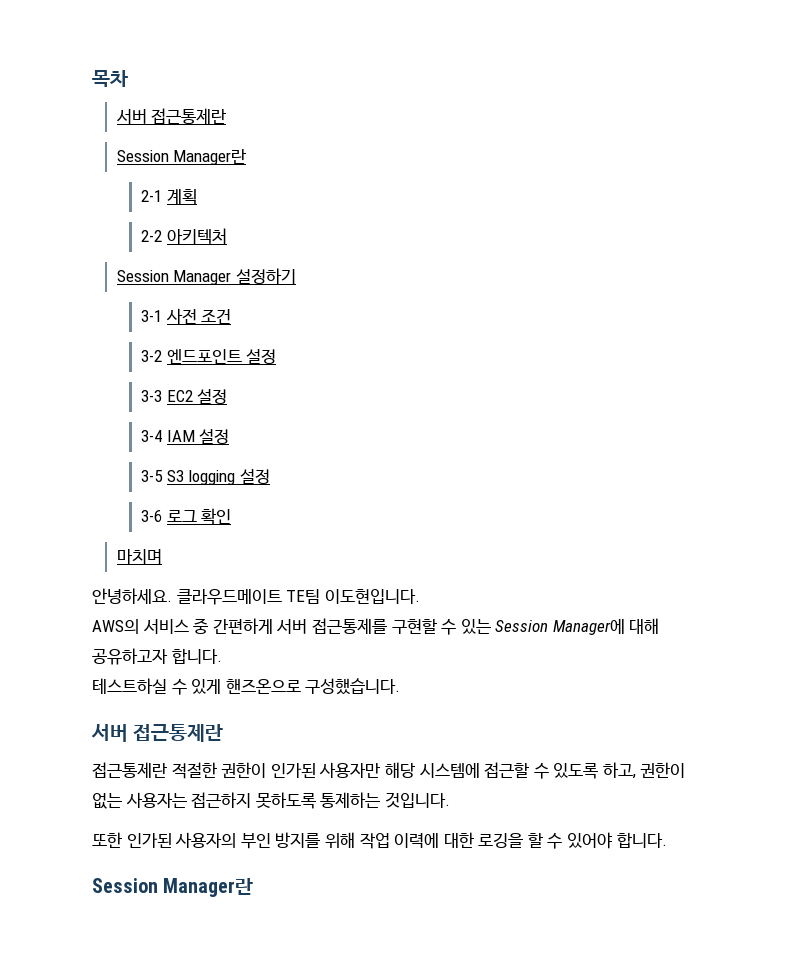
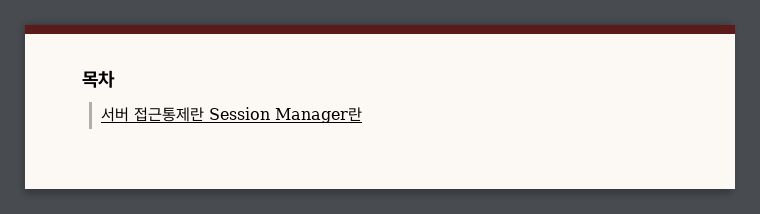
[116,149,247,165] [141,189,197,205] [141,228,227,244] [116,268,296,285] [141,308,232,324] [141,349,277,364] [141,389,228,404] [141,429,230,444] [141,469,271,485] [141,508,232,525] [116,549,162,564] [92,588,420,605] [92,618,660,635] [92,648,222,665] [92,678,401,695] [91,724,224,742] [92,762,686,779] [92,792,450,809] [92,832,667,849] [92,878,254,897] // Session Manager란 // 2-1 계획 // 2-2 아키텍처 // Session Manager 설정하기 // 3-1 사전 조건 // 3-2 엔드포인트 설정 // 3-3 EC2 설정 // 3-4 IAM 설정 // 3-5 S3 logging 설정 // 3-6 로그 확인 // 마치며 // 안녕하세요. 클라우드메이트 TE팀 이도현입니다. // AWS의 서비스 중 간편하게 서버 접근통제를 구현할 수 있는 Session Manager에 대해 공유하고자 합니다. // 테스트하실 수 있게 핸즈온으로 구성했습니다. // 서버 접근통제란 // 접근통제란 적절한 권한이 인가된 사용자만 해당 시스템에 접근할 수 있도록 하고, 권한이 없는 사용자는 접근하지 못하도록 통제하는 것입니다. // 또한 인가된 사용자의 부인 방지를 위해 작업 이력에 대한 로깅을 할 수 있어야 합니다. // Session Manager란 -> [208,107,362,123] Session Manager란

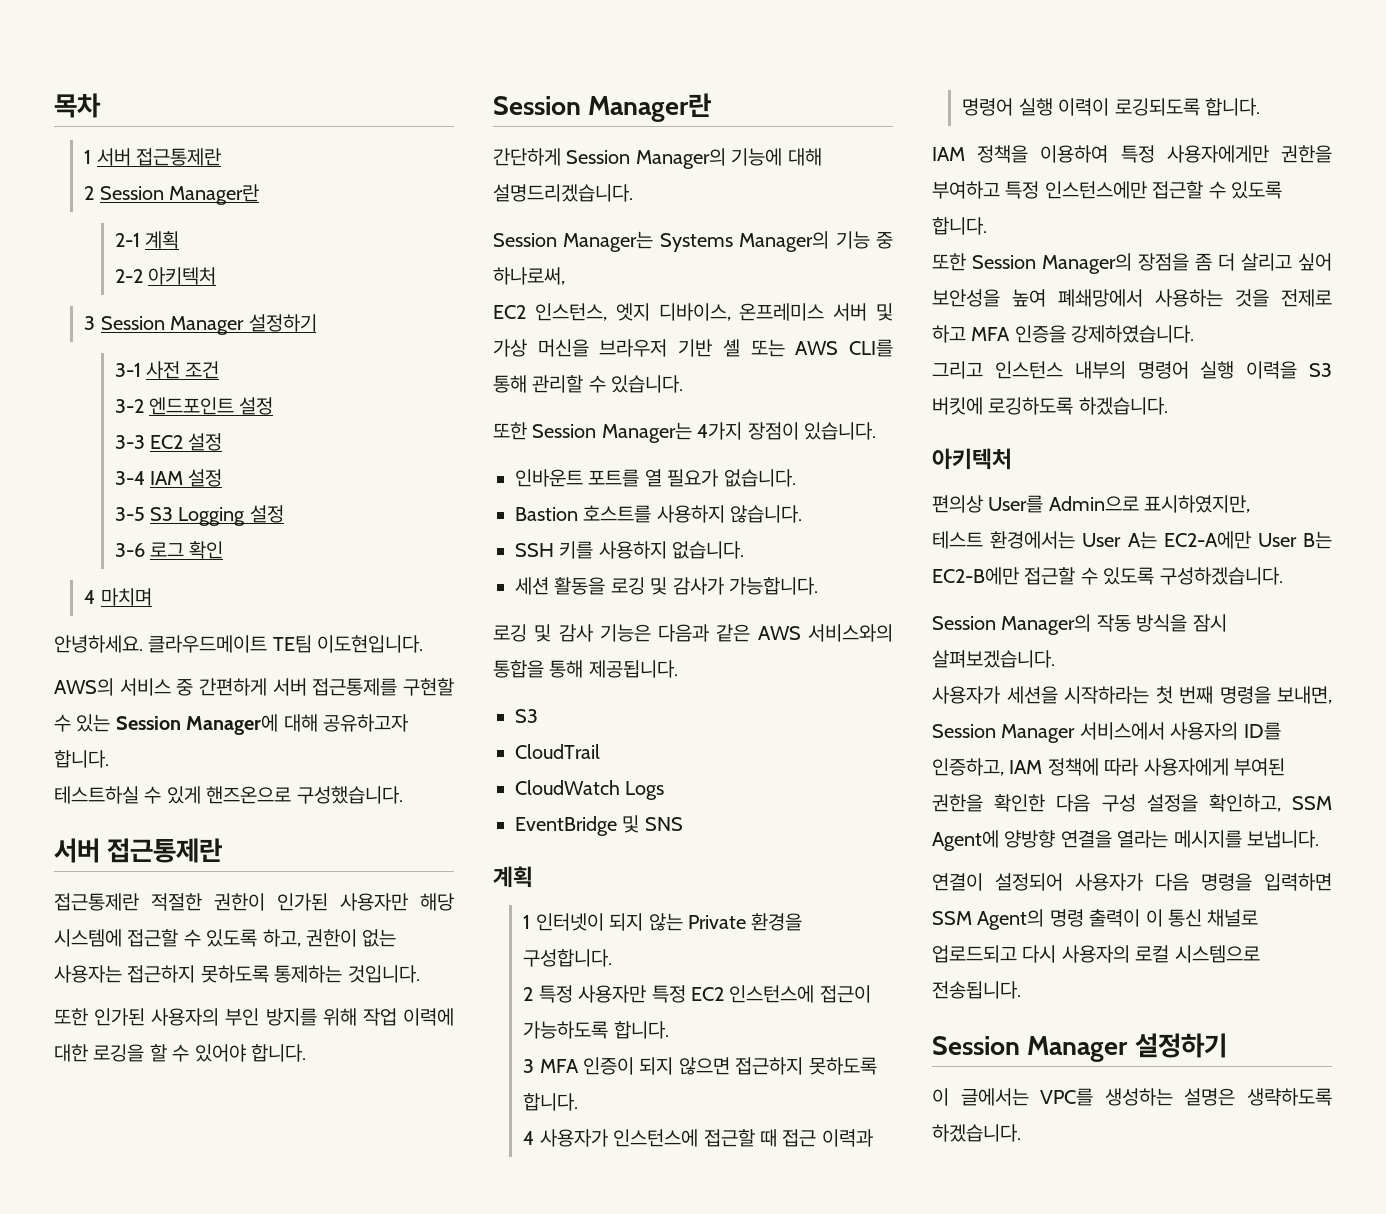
[100,107,362,123] 서버 접근통제란 Session Manager란 -> [84,148,222,166] [84,184,260,205] [114,231,179,249] [114,267,216,285] [84,314,317,335] [114,361,220,379] [114,397,274,415] [114,433,223,451] [114,469,223,487] [114,505,284,526] [114,541,224,559] [84,588,152,606] [54,635,424,653] [54,678,454,696] [54,714,409,735] [54,750,109,768] [54,786,403,804] [54,838,223,863] [54,893,454,911] [54,929,397,947] [54,965,420,983] [54,1008,455,1026] [54,1044,306,1062] [493,93,712,122] [493,148,822,169] [493,184,633,202] [493,231,893,252] [493,267,565,285] [493,303,893,321] [493,339,893,357] [493,375,684,393] [493,422,876,443] [515,469,796,487] [515,505,803,523] [515,541,745,559] [515,577,818,595] [493,624,893,642] [493,660,678,678] [515,709,538,723] [515,744,600,759] [515,780,665,800] [515,815,683,836] [493,866,533,888] [523,913,803,931] [523,949,613,967] [523,985,871,1003] [523,1021,669,1039] [523,1057,877,1075] [523,1093,579,1111] [523,1129,873,1147] [962,98,1260,116] [932,145,1332,163] [932,181,1282,199] [932,217,987,235] [932,253,1332,274] [932,289,1332,307] [932,325,1195,343] [932,361,1332,379] [932,397,1168,415] [932,448,1012,470] [932,495,1251,513] [932,531,1332,549] [932,567,1283,585] [932,614,1227,635] [932,650,1055,668] [932,686,1332,704] [932,722,1281,743] [932,758,1285,776] [932,794,1332,812] [932,830,1319,851] [932,873,1332,891] [932,909,1259,930] [932,945,1260,963] [932,981,1021,999] [932,1033,1227,1062] [932,1088,1332,1106] [932,1124,1021,1142] 1 서버 접근통제란 // 2 Session Manager란 // 2-1 계획 // 2-2 아키텍처 // 3 Session Manager 설정하기 // 3-1 사전 조건 // 3-2 엔드포인트 설정 // 3-3 EC2 설정 // 3-4 IAM 설정 // 3-5 S3 Logging 설정 // 3-6 로그 확인 // 4 마치며 // 안녕하세요. 클라우드메이트 TE팀 이도현입니다. // AWS의 서비스 중 간편하게 서버 접근통제를 구현할 수 있는 Session Manager에 대해 공유하고자 합니다. // 테스트하실 수 있게 핸즈온으로 구성했습니다. // 서버 접근통제란 // 접근통제란 적절한 권한이 인가된 사용자만 해당 시스템에 접근할 수 있도록 하고, 권한이 없는 사용자는 접근하지 못하도록 통제하는 것입니다. // 또한 인가된 사용자의 부인 방지를 위해 작업 이력에 대한 로깅을 할 수 있어야 합니다. // Session Manager란 // 간단하게 Session Manager의 기능에 대해 설명드리겠습니다. // Session Manager는 Systems Manager의 기능 중 하나로써, // EC2 인스턴스, 엣지 디바이스, 온프레미스 서버 및 가상 머신을 브라우저 기반 셸 또는 AWS CLI를 통해 관리할 수 있습니다. // 또한 Session Manager는 4가지 장점이 있습니다. // 인바운트 포트를 열 필요가 없습니다. // Bastion 호스트를 사용하지 않습니다. // SSH 키를 사용하지 없습니다. // 세션 활동을 로깅 및 감사가 가능합니다. // 로깅 및 감사 기능은 다음과 같은 AWS 서비스와의 통합을 통해 제공됩니다. // S3 // CloudTrail // CloudWatch Logs // EventBridge 및 SNS // 계획 // 1 인터넷이 되지 않는 Private 환경을 구성합니다. // 2 특정 사용자만 특정 EC2 인스턴스에 접근이 가능하도록 합니다. // 3 MFA 인증이 되지 않으면 접근하지 못하도록 합니다. // 4 사용자가 인스턴스에 접근할 때 접근 이력과 명령어 실행 이력이 로깅되도록 합니다. // IAM 정책을 이용하여 특정 사용자에게만 권한을 부여하고 특정 인스턴스에만 접근할 수 있도록 합니다. // 또한 Session Manager의 장점을 좀 더 살리고 싶어 보안성을 높여 폐쇄망에서 사용하는 것을 전제로 하고 MFA 인증을 강제하였습니다. // 그리고 인스턴스 내부의 명령어 실행 이력을 S3 버킷에 로깅하도록 하겠습니다. // 아키텍처 // 편의상 User를 Admin으로 표시하였지만, // 테스트 환경에서는 User A는 EC2-A에만 User B는 EC2-B에만 접근할 수 있도록 구성하겠습니다. // Session Manager의 작동 방식을 잠시 살펴보겠습니다. // 사용자가 세션을 시작하라는 첫 번째 명령을 보내면, Session Manager 서비스에서 사용자의 ID를 인증하고, IAM 정책에 따라 사용자에게 부여된 권한을 확인한 다음 구성 설정을 확인하고, SSM Agent에 양방향 연결을 열라는 메시지를 보냅니다. // 연결이 설정되어 사용자가 다음 명령을 입력하면 SSM Agent의 명령 출력이 이 통신 채널로 업로드되고 다시 사용자의 로컬 시스템으로 전송됩니다. // Session Manager 설정하기 // 이 글에서는 VPC를 생성하는 설명은 생략하도록 하겠습니다.

